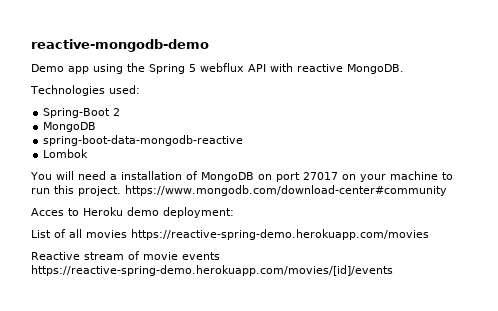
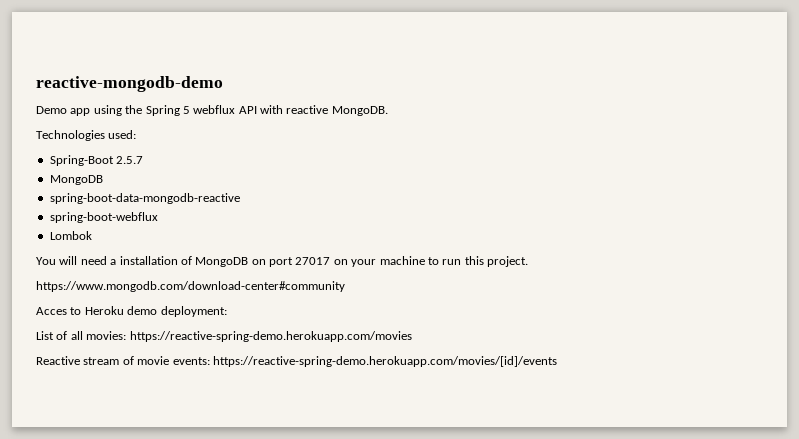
[113,108,121,116] 2 -> [116,156,144,164] 2.5.7
(244, 140) none -> [49,212,158,223] // spring-boot-webflux
(121, 191) none -> (528, 261) //
[86,230,127,238] movies -> [86,331,127,340] movies:
[182,252,220,260] events -> [172,357,210,365] events:

